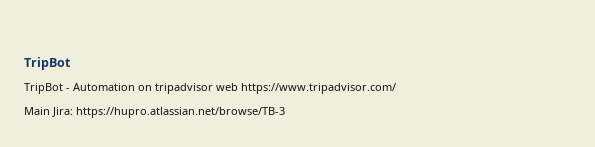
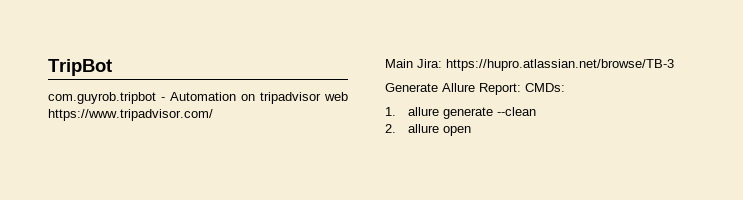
[24,83,63,94] TripBot -> [48,92,156,104] com.guyrob.tripbot
(285, 112) none -> [385,83,565,95] [385,107,537,119] [385,124,472,136] // Generate Allure Report: CMDs: // 1. allure generate --clean // 2. allure open

